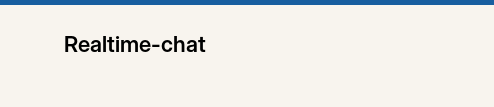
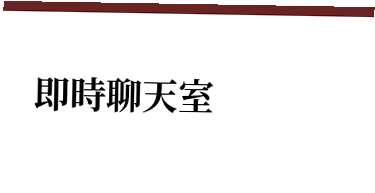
[64,36,206,52] Realtime-chat -> [33,75,215,114] 即時聊天室

